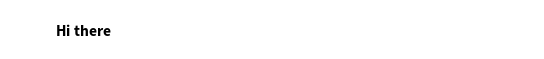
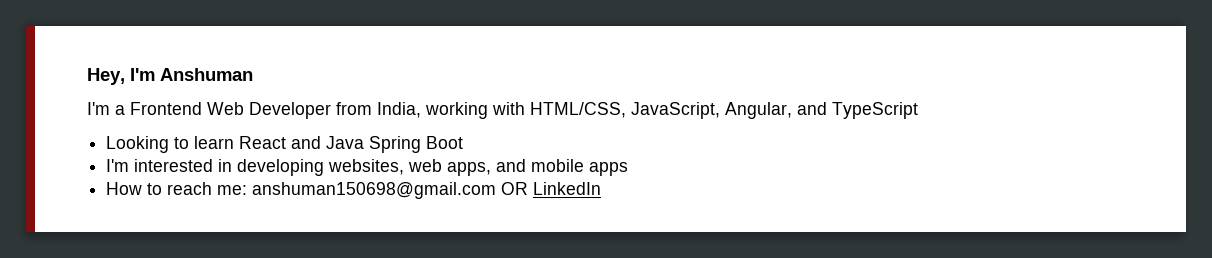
[56,24,112,36] Hi there -> [87,68,253,85] [87,102,918,119] [106,136,464,153] [106,159,629,176] [106,182,602,199] Hey, I'm Anshuman // I'm a Frontend Web Developer from India, working with HTML/CSS, JavaScript, Angular, and TypeScript // Looking to learn React and Java Spring Boot // I'm interested in developing websites, web apps, and mobile apps // How to reach me: anshuman150698@gmail.com OR LinkedIn

